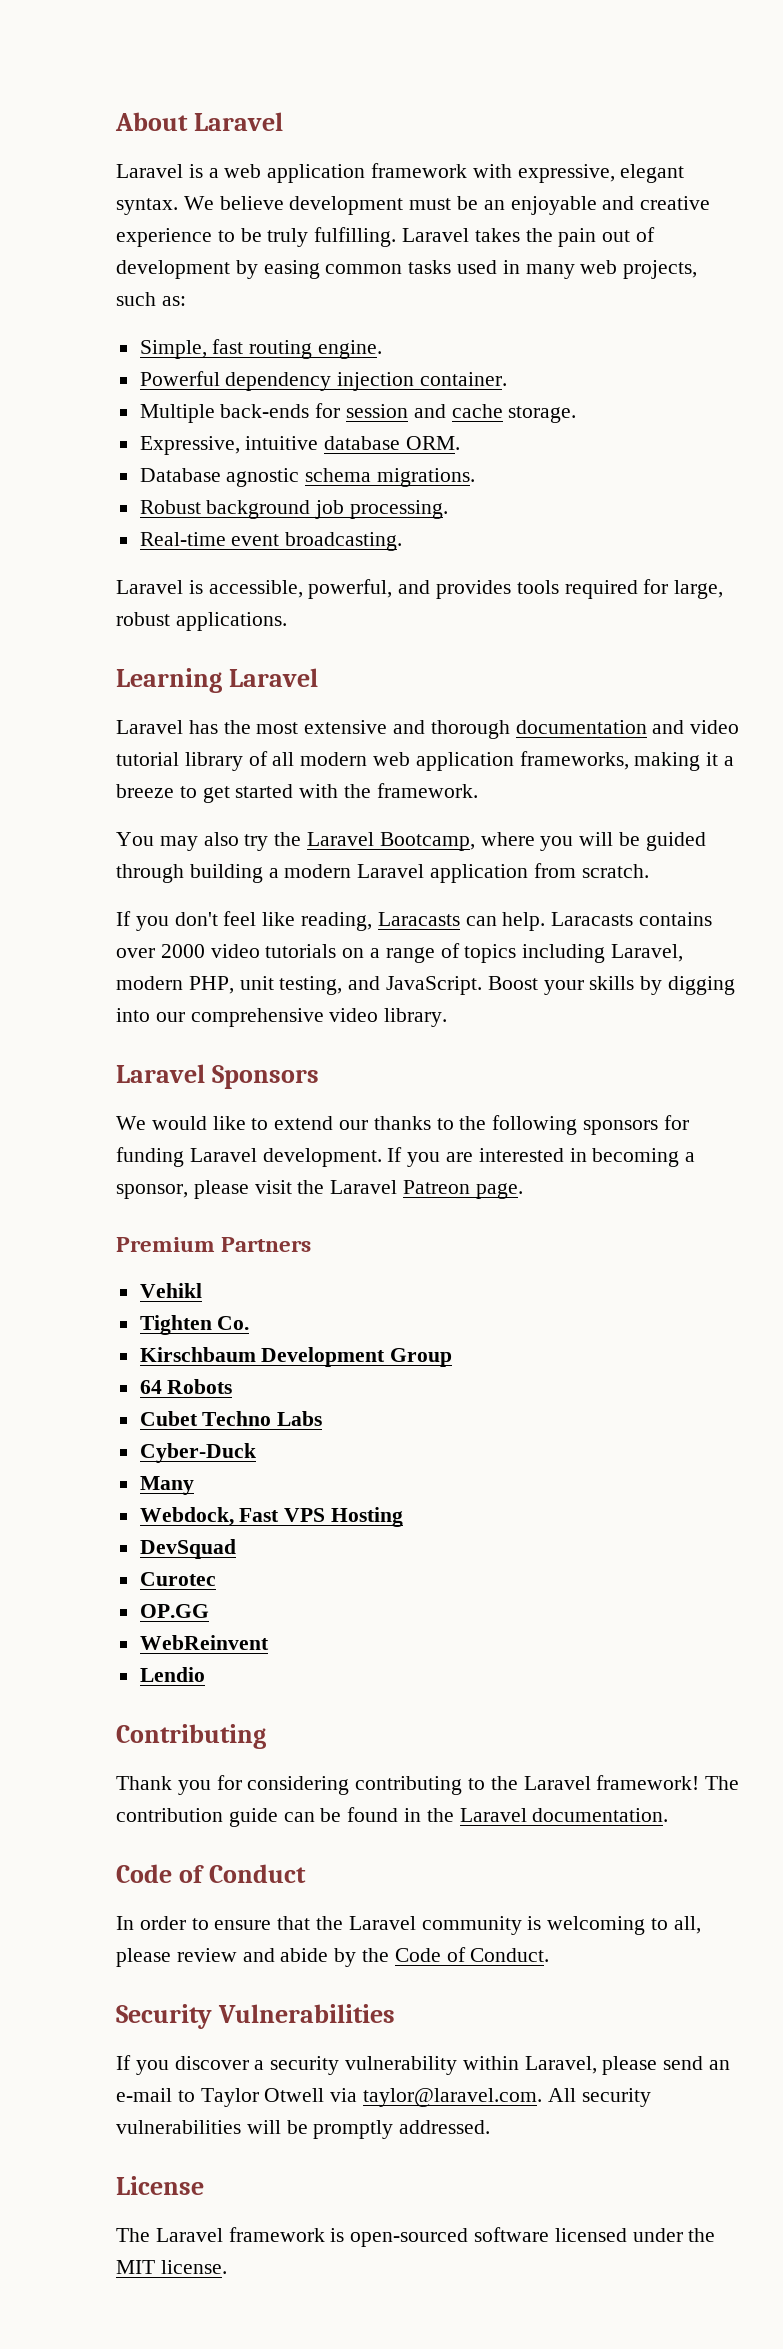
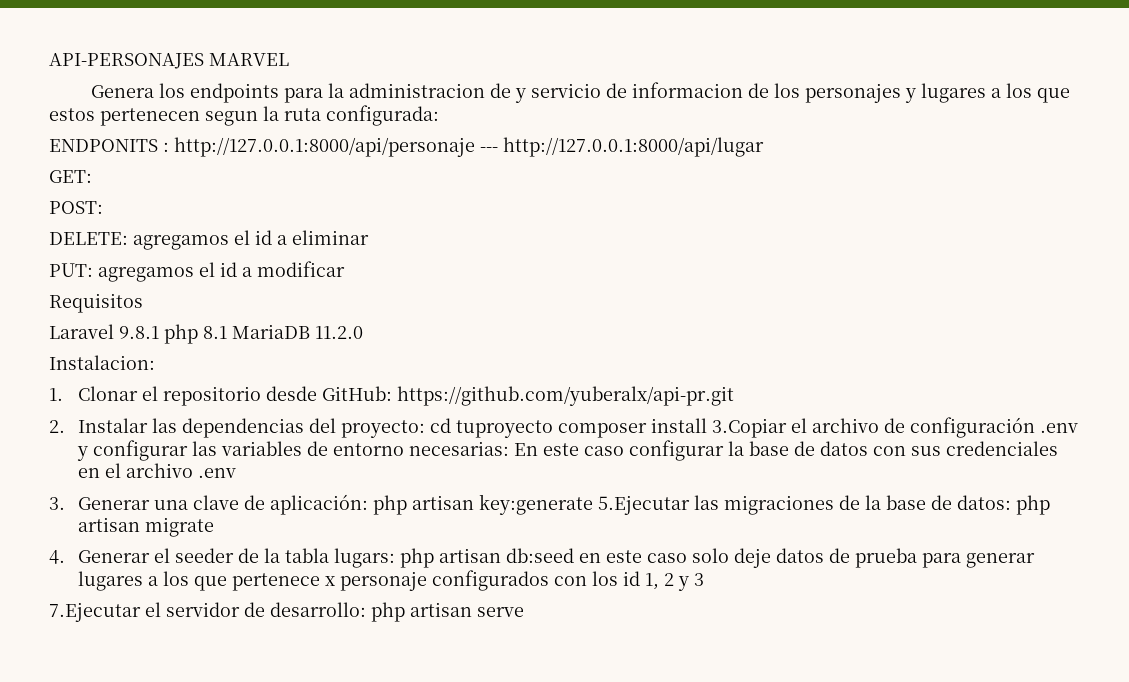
[115,112,284,131] [116,163,685,183] [116,196,711,215] [116,227,656,247] [116,260,698,279] [116,292,186,306] [139,339,383,359] [139,371,508,391] [139,403,577,423] [139,436,461,455] [139,468,476,487] [139,500,449,519] [139,532,403,551] [116,579,724,599] [116,612,287,631] [116,668,319,693] [116,720,740,739] [116,751,735,771] [116,783,478,803] [116,832,706,851] [116,863,649,883] [116,911,713,931] [116,943,684,963] [116,976,736,995] [116,1008,448,1027] [116,1064,320,1089] [116,1115,689,1135] [116,1147,696,1167] [116,1180,523,1199] [116,1237,312,1252] [139,1283,202,1298] [139,1315,250,1335] [139,1347,453,1367] [139,1379,233,1394] [139,1411,323,1426] [139,1443,256,1463] [139,1476,194,1495] [139,1507,404,1527] [139,1539,236,1559] [139,1572,216,1586] [139,1604,209,1618] [139,1635,269,1650] [139,1667,205,1682] [116,1724,266,1749] [116,1775,740,1795] [116,1807,669,1827] [116,1864,307,1883] [116,1916,701,1935] [116,1947,550,1967] [116,2004,396,2029] [116,2055,731,2075] [116,2088,651,2107] [116,2120,491,2139] [116,2176,204,2195] [116,2227,716,2247] [116,2260,227,2274] About Laravel // Laravel is a web application framework with expressive, elegant syntax. We believe development must be an enjoyable and creative experience to be truly fulfilling. Laravel takes the pain out of development by easing common tasks used in many web projects, such as: // Simple, fast routing engine. // Powerful dependency injection container. // Multiple back-ends for session and cache storage. // Expressive, intuitive database ORM. // Database agnostic schema migrations. // Robust background job processing. // Real-time event broadcasting. // Laravel is accessible, powerful, and provides tools required for large, robust applications. // Learning Laravel // Laravel has the most extensive and thorough documentation and video tutorial library of all modern web application frameworks, making it a breeze to get started with the framework. // You may also try the Laravel Bootcamp, where you will be guided through building a modern Laravel application from scratch. // If you don't feel like reading, Laracasts can help. Laracasts contains over 2000 video tutorials on a range of topics including Laravel, modern PHP, unit testing, and JavaScript. Boost your skills by digging into our comprehensive video library. // Laravel Sponsors // We would like to extend our thanks to the following sponsors for funding Laravel development. If you are interested in becoming a sponsor, please visit the Laravel Patreon page. // Premium Partners // Vehikl // Tighten Co. // Kirschbaum Development Group // 64 Robots // Cubet Techno Labs // Cyber-Duck // Many // Webdock, Fast VPS Hosting // DevSquad // Curotec // OP.GG // WebReinvent // Lendio // Contributing // Thank you for considering contributing to the Laravel framework! The contribution guide can be found in the Laravel documentation. // Code of Conduct // In order to ensure that the Laravel community is welcoming to all, please review and abide by the Code of Conduct. // Security Vulnerabilities // If you discover a security vulnerability within Laravel, please send an e-mail to Taylor Otwell via taylor@laravel.com. All security vulnerabilities will be promptly addressed. // License // The Laravel framework is open-sourced software licensed under the MIT license. -> [49,53,289,69] [90,82,1070,103] [49,105,439,126] [49,137,764,157] [49,170,92,183] [49,201,103,214] [49,230,369,250] [49,261,345,282] [49,293,143,313] [49,324,363,344] [49,355,155,370] [49,386,734,406] [49,417,1078,438] [76,440,1058,461] [77,463,236,478] [49,494,1050,515] [77,517,214,537] [49,548,1035,568] [77,570,704,591] [49,602,524,622] API-PERSONAJES MARVEL // Genera los endpoints para la administracion de y servicio de informacion de los personajes y lugares a los que estos pertenecen segun la ruta configurada: // ENDPONITS : http://127.0.0.1:8000/api/personaje --- http://127.0.0.1:8000/api/lugar // GET: // POST: // DELETE: agregamos el id a eliminar // PUT: agregamos el id a modificar // Requisitos // Laravel 9.8.1 php 8.1 MariaDB 11.2.0 // Instalacion: // 1. Clonar el repositorio desde GitHub: https://github.com/yuberalx/api-pr.git // 2. Instalar las dependencias del proyecto: cd tuproyecto composer install 3.Copiar el archivo de configuración .env y configurar las variables de entorno necesarias: En este caso configurar la base de datos con sus credenciales en el archivo .env // 3. Generar una clave de aplicación: php artisan key:generate 5.Ejecutar las migraciones de la base de datos: php artisan migrate // 4. Generar el seeder de la tabla lugars: php artisan db:seed en este caso solo deje datos de prueba para generar lugares a los que pertenece x personaje configurados con los id 1, 2 y 3 // 7.Ejecutar el servidor de desarrollo: php artisan serve

